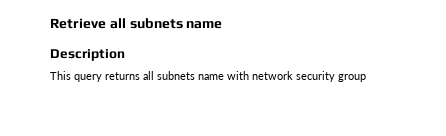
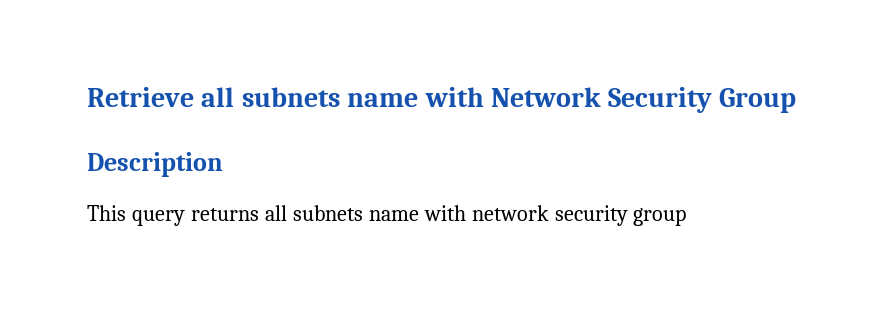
(223, 25) none -> [424,87,796,113] with Network Security Group

